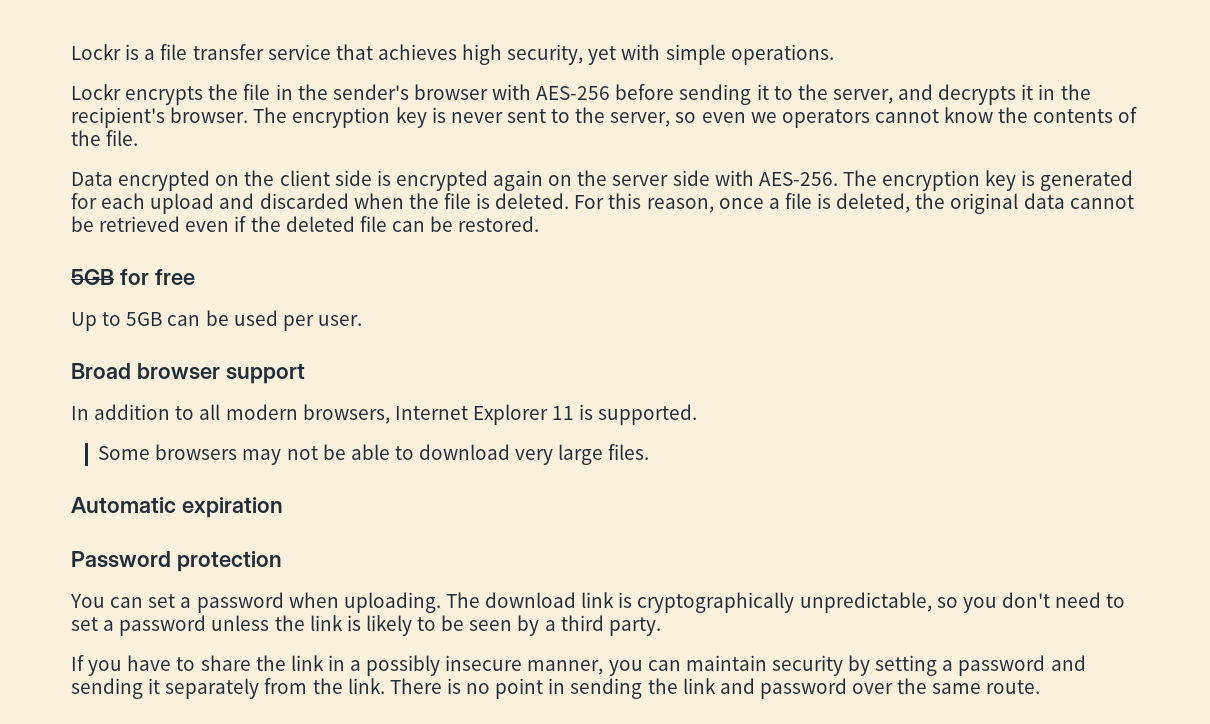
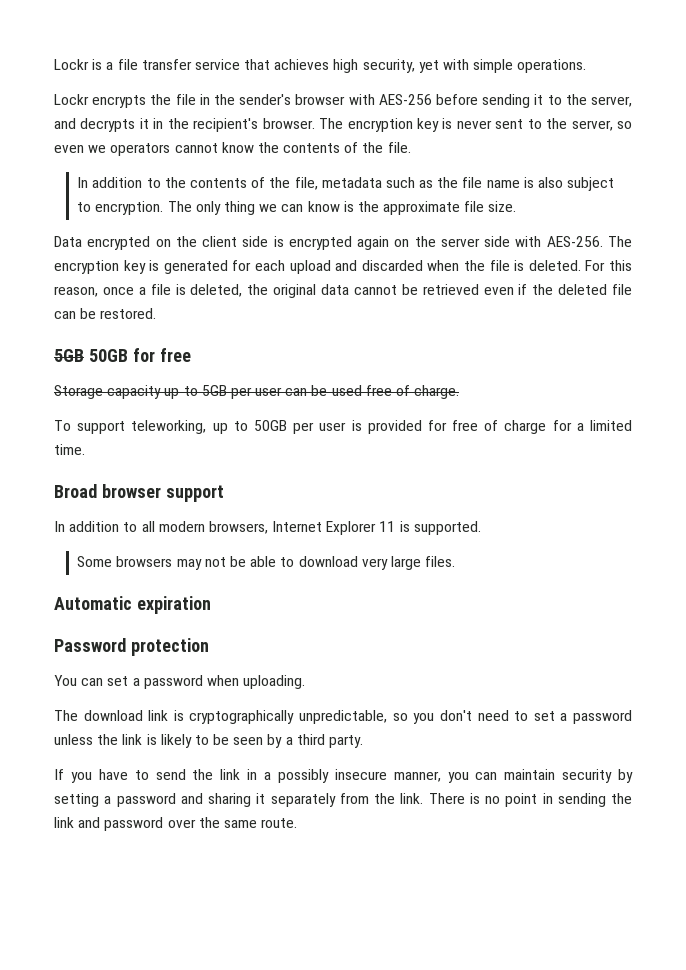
(139, 138) none -> [77,177,615,191] [77,201,517,215] // In addition to the contents of the file, metadata such as the file name is also subject to encryption. The only thing we can know is the approximate file size.
(114, 277) none -> [88,349,128,362] 50GB
[71,310,362,331] Up to 5GB can be used per user. -> [54,385,460,399] [54,420,632,434] [54,444,85,455] Storage capacity up to 5GB per user can be used free of charge. // To support teleworking, up to 50GB per user is provided for free of charge for a limited time.
(441, 602) none -> (306, 682) //
[200,655,251,671] share -> [155,769,186,780] send
[71,678,143,699] sending -> [208,793,251,807] sharing

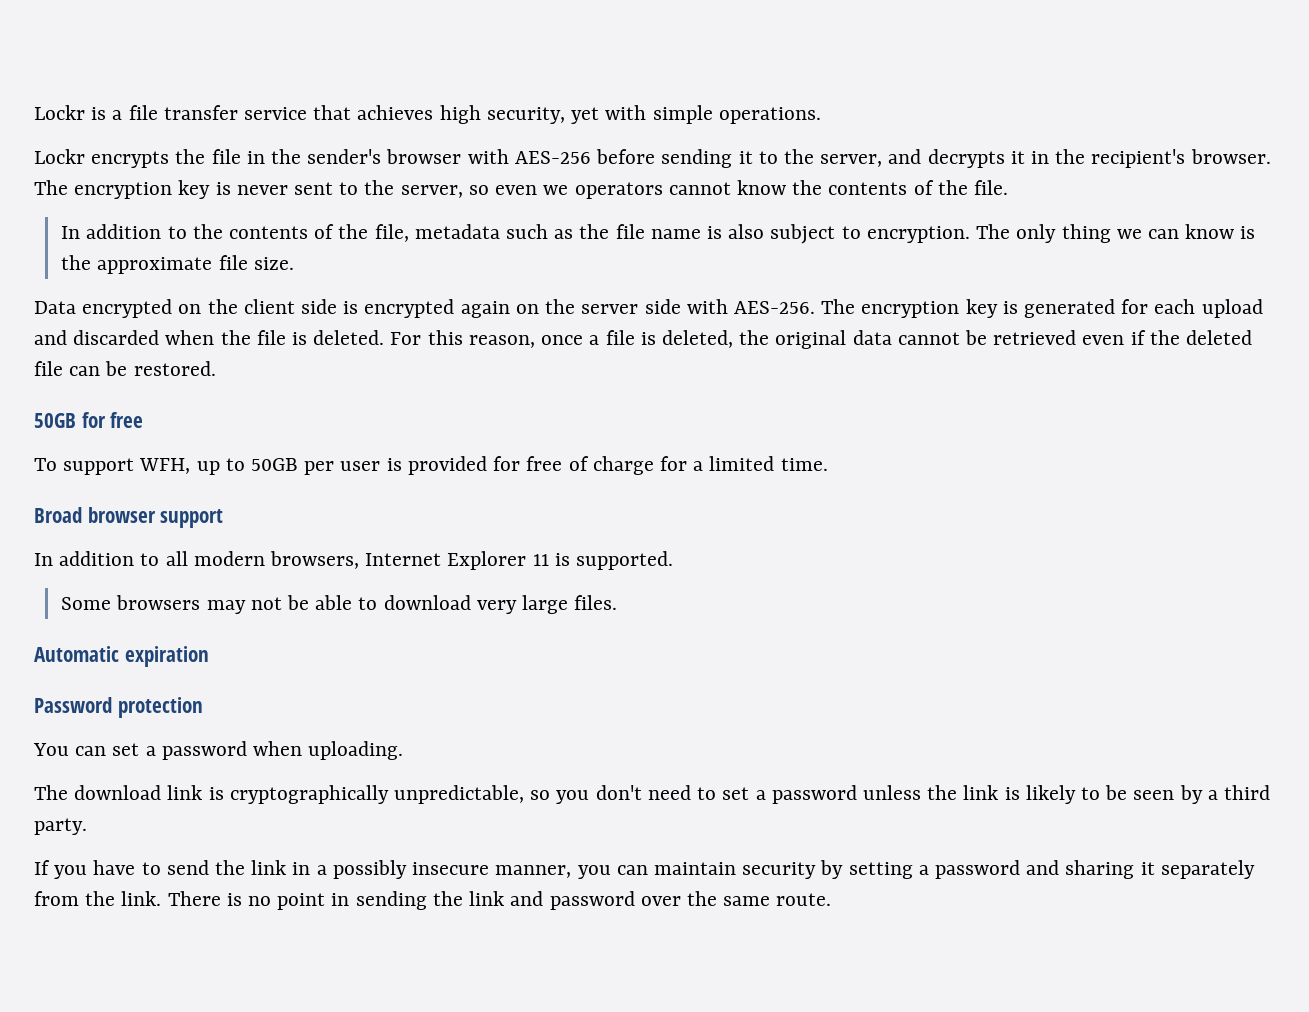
[54,349,84,362] 5GB -> (216, 368) none
[54,385,460,399] // Storage capacity up to 5GB per user can be used free of charge. -> (144, 420) none
[131,420,207,434] teleworking, -> [139,458,191,474] WFH,

